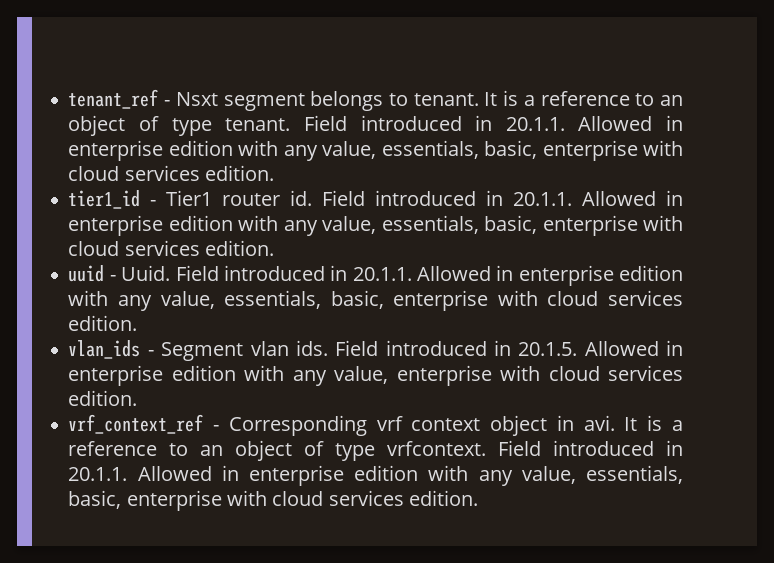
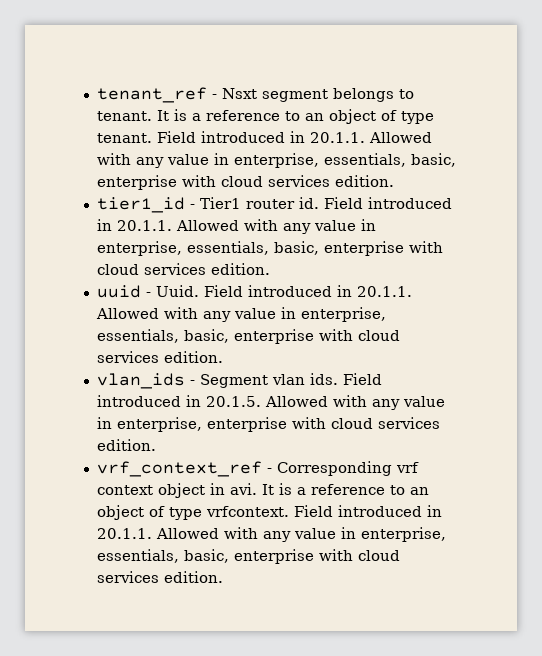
[666,115,683,131] [68,140,377,161] in enterprise edition with any value, -> [96,153,319,168] with any value in enterprise,
[666,190,683,206] [68,215,377,236] in enterprise edition with any value, -> [243,219,376,234] [96,241,182,256] with any value in enterprise,
[496,265,684,286] [68,290,215,311] in enterprise edition with any value, -> [163,307,386,322] with any value in enterprise,
[666,340,684,356] [68,365,389,386] in enterprise edition with any value, -> [332,395,445,410] [96,417,202,432] with any value in enterprise,
[221,465,576,486] in enterprise edition with any value, -> [223,527,446,542] with any value in enterprise,

